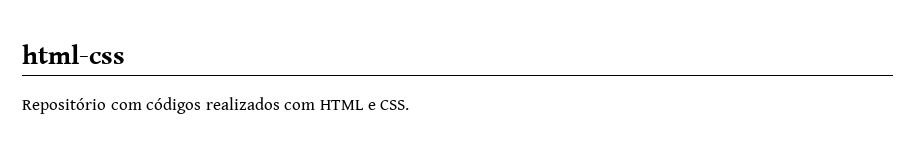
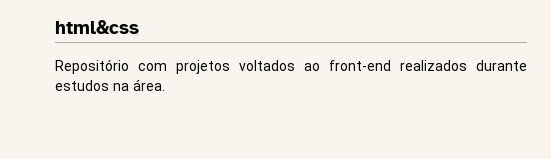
[22,44,125,64] html-css -> [55,20,139,34] html&css
[146,97,410,114] códigos realizados com HTML e CSS. -> [176,60,527,74] [55,79,165,91] projetos voltados ao front-end realizados durante estudos na área.

